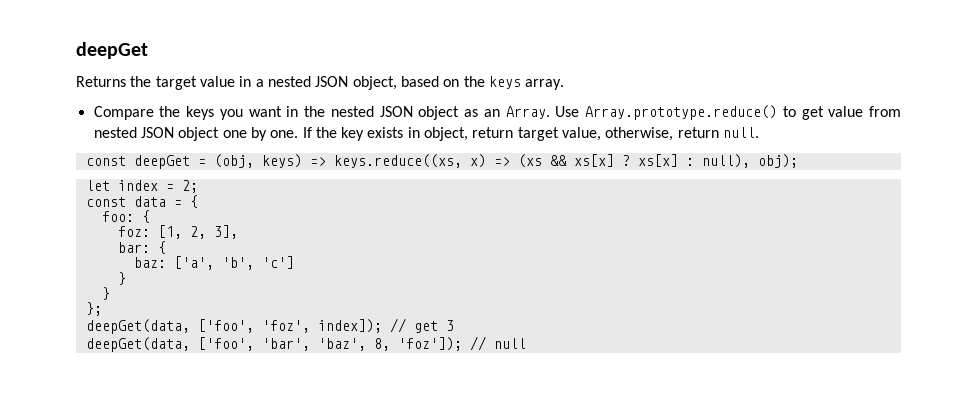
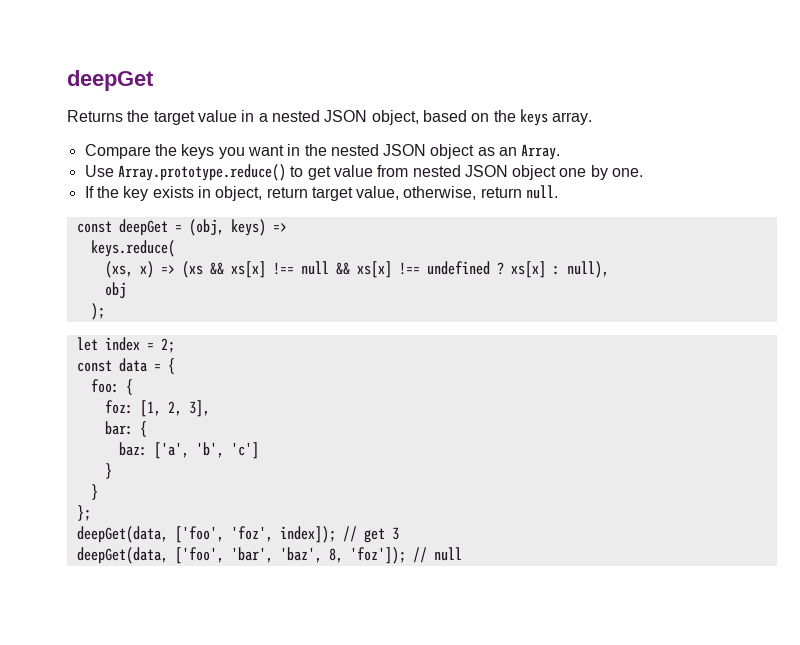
(550, 112) none -> (561, 152) //
(299, 134) none -> (644, 172) //
[333,154,462,168] keys.reduce((xs, -> [90,240,175,257] [104,261,133,278] // keys.reduce( // (xs,
(614, 160) none -> [272,261,490,278] !== null && xs[x] !== undefined
[757,154,798,168] obj); -> [104,282,126,299] [90,303,105,320] // obj // );

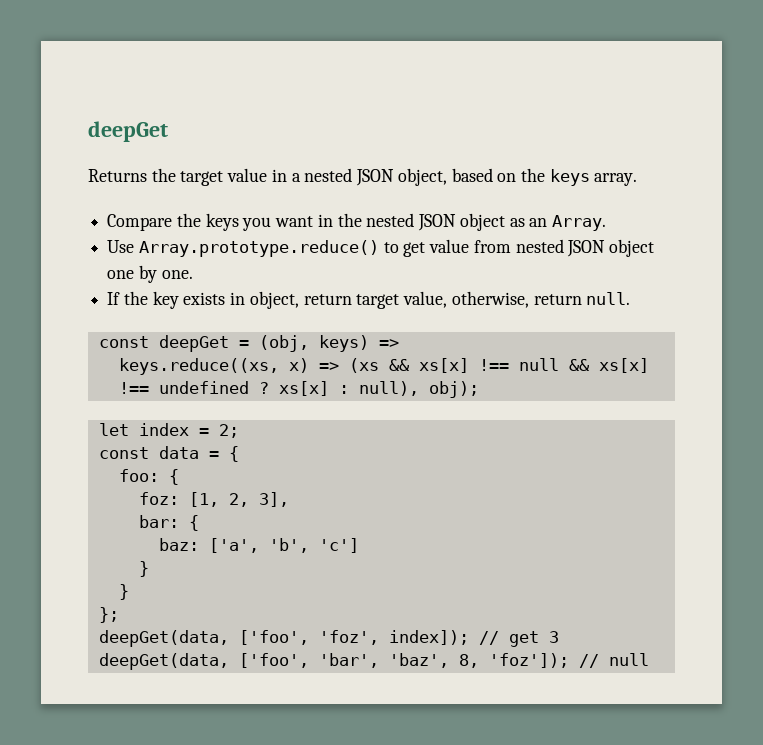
[90,240,175,257] [104,261,133,278] keys.reduce( // (xs, -> [118,358,279,375] keys.reduce((xs,
[104,282,126,299] [90,303,105,320] // obj // ); -> [428,381,479,398] obj);

